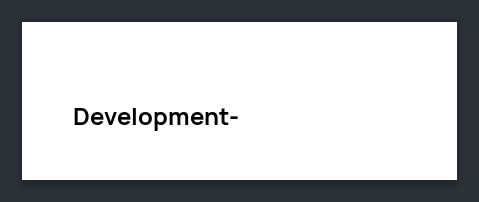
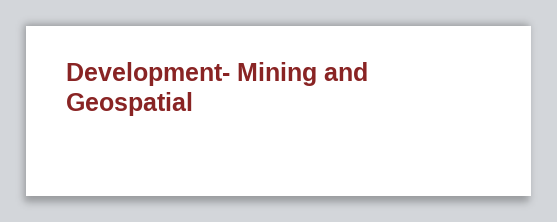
(239, 119) none -> [237,62,368,86] [66,92,193,116] Mining and Geospatial

